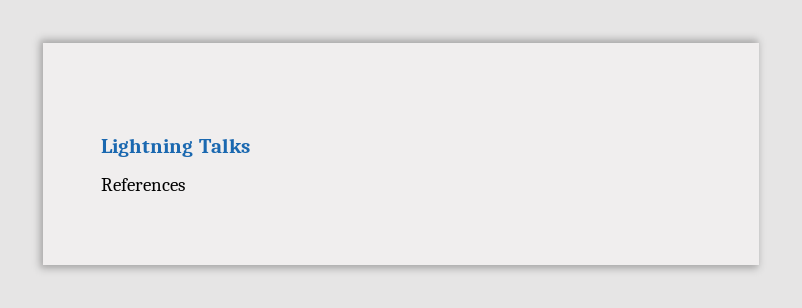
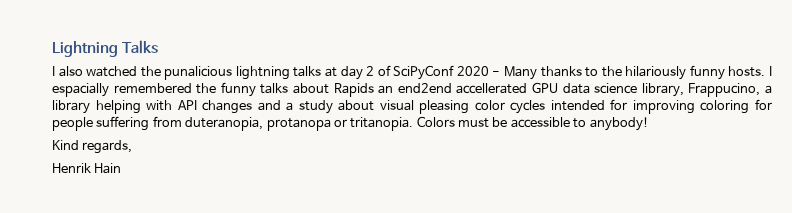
[101,178,185,191] References -> [52,65,772,80] [52,82,773,97] [52,99,772,114] [52,116,649,131] [52,140,133,154] [52,163,122,174] I also watched the punalicious lightning talks at day 2 of SciPyConf 2020 - Many thanks to the hilariously funny hosts. I espacially remembered the funny talks about Rapids an end2end accellerated GPU data science library, Frappucino, a library helping with API changes and a study about visual pleasing color cycles intended for improving coloring for people suffering from duteranopia, protanopa or tritanopia. Colors must be accessible to anybody! // Kind regards, // Henrik Hain

